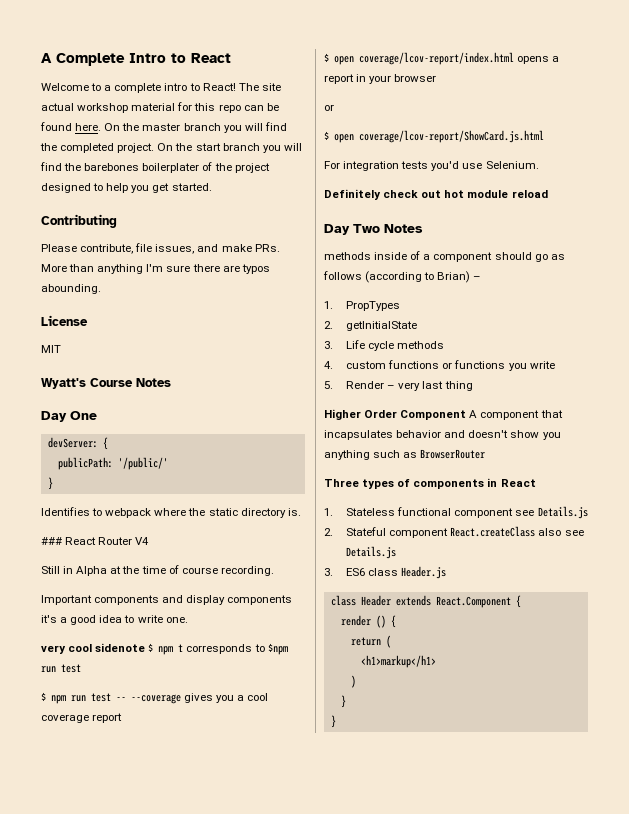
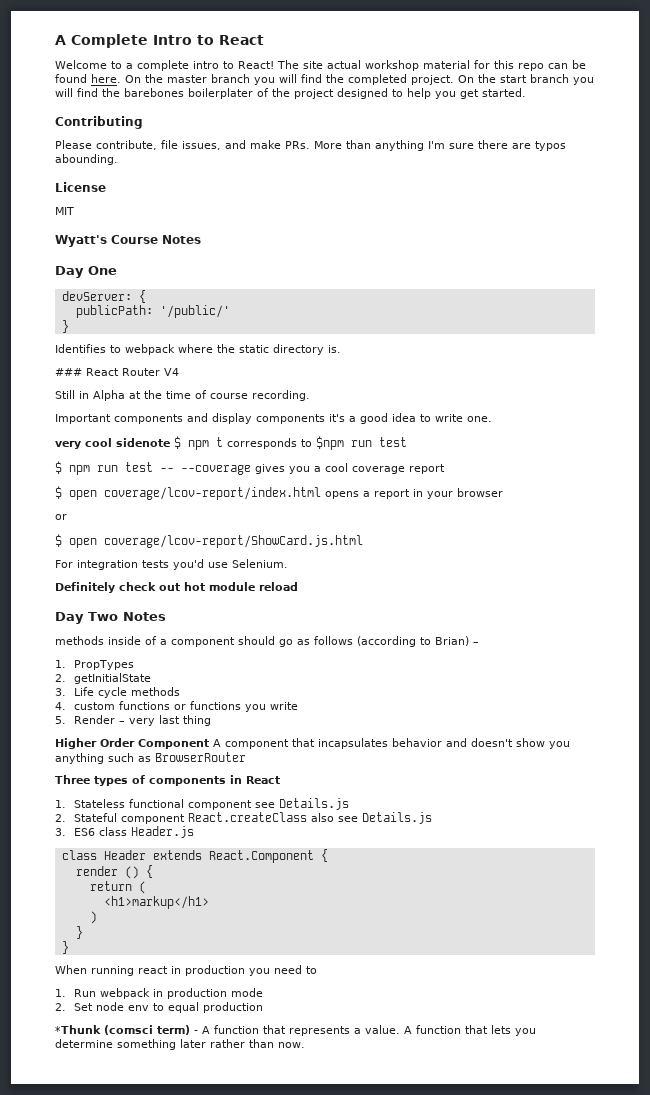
(336, 721) none -> [55,965,317,976] [55,988,264,999] [55,1002,264,1013] [55,1025,536,1036] [55,1039,305,1050] // When running react in production you need to // 1. Run webpack in production mode // 2. Set node env to equal production // *Thunk (comsci term) - A function that represents a value. A function that lets you determine something later rather than now.

